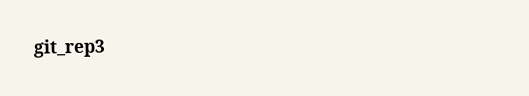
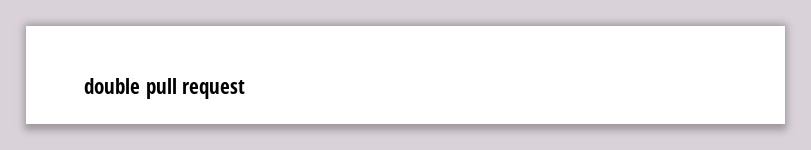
[33,38,106,58] git_rep3 -> [84,78,246,99] double pull request

